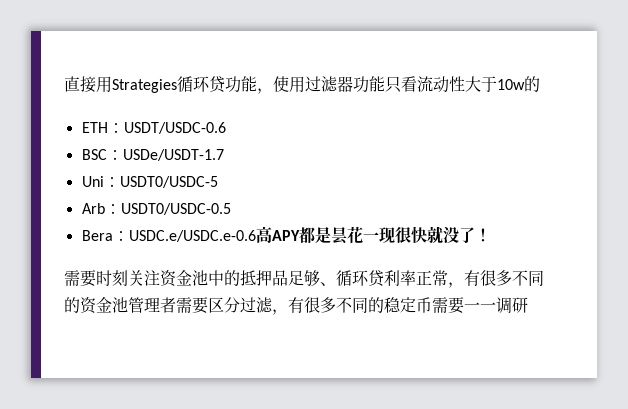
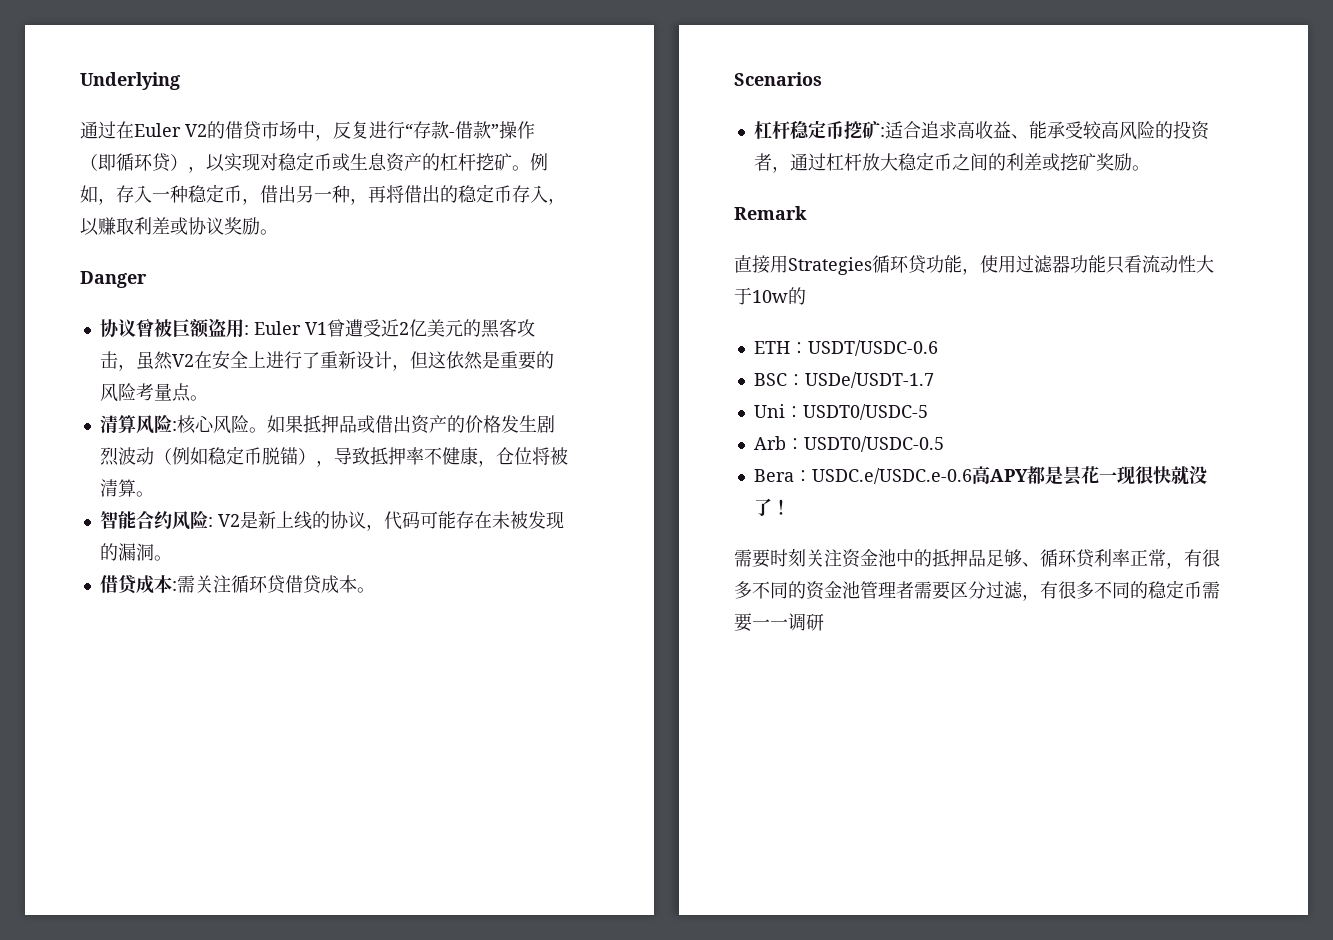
(64, 84) none -> [80,72,180,90] [80,121,535,141] [80,152,548,173] [80,184,566,205] [80,217,278,236] [80,271,147,288] [99,318,535,338] [99,350,554,371] [99,383,208,402] [99,414,555,434] [99,446,568,467] [99,479,154,497] [99,510,564,531] [99,543,172,561] [99,574,375,595] [734,72,822,86] [753,120,1210,140] [753,152,1150,173] [734,206,807,220] Underlying // 通过在Euler V2的借贷市场中，反复进行“存款-借款”操作（即循环贷），以实现对稳定币或生息资产的杠杆挖矿。例如，存入一种稳定币，借出另一种，再将借出的稳定币存入，以赚取利差或协议奖励。 // Danger // 协议曾被巨额盗用: Euler V1曾遭受近2亿美元的黑客攻击，虽然V2在安全上进行了重新设计，但这依然是重要的风险考量点。 // 清算风险:核心风险。如果抵押品或借出资产的价格发生剧烈波动（例如稳定币脱锚），导致抵押率不健康，仓位将被清算。 // 智能合约风险: V2是新上线的协议，代码可能存在未被发现的漏洞。 // 借贷成本:需关注循环贷借贷成本。 // Scenarios // 杠杆稳定币挖矿:适合追求高收益、能承受较高风险的投资者，通过杠杆放大稳定币之间的利差或挖矿奖励。 // Remark //

